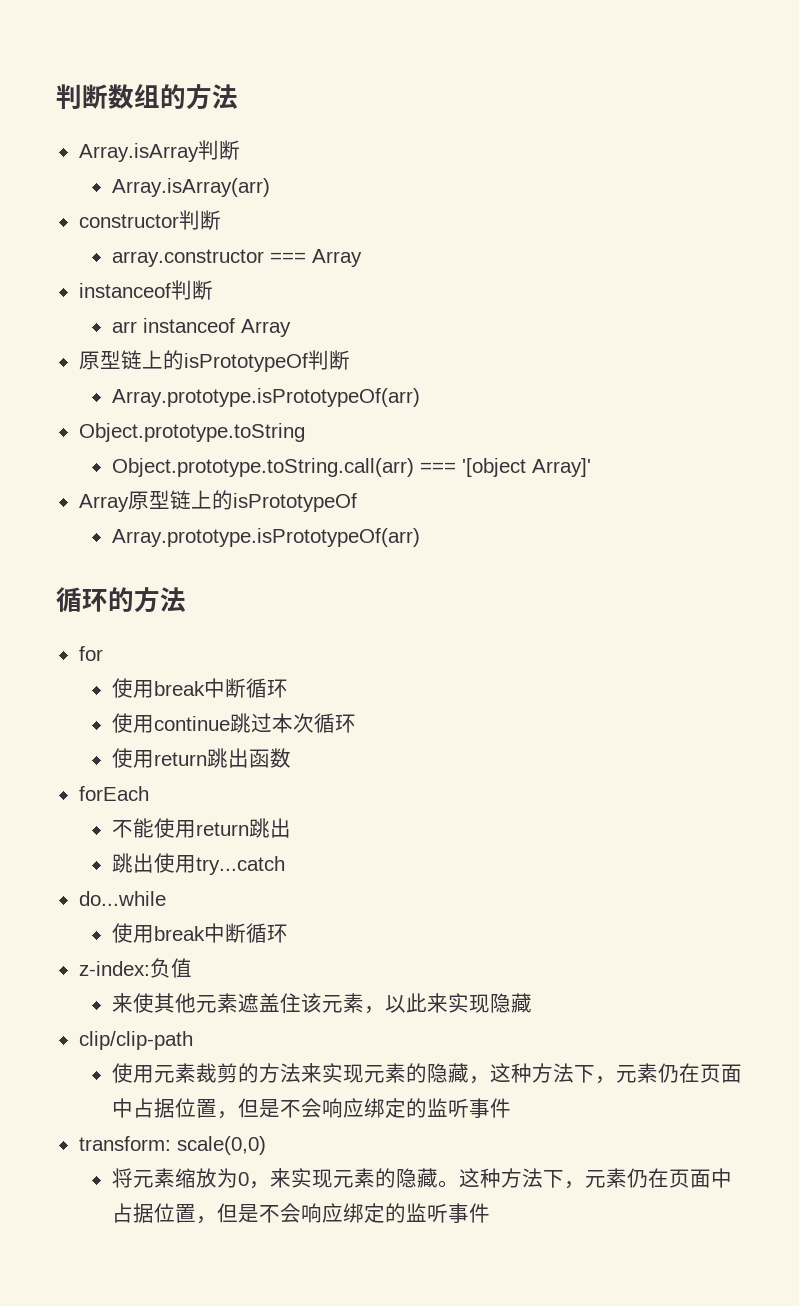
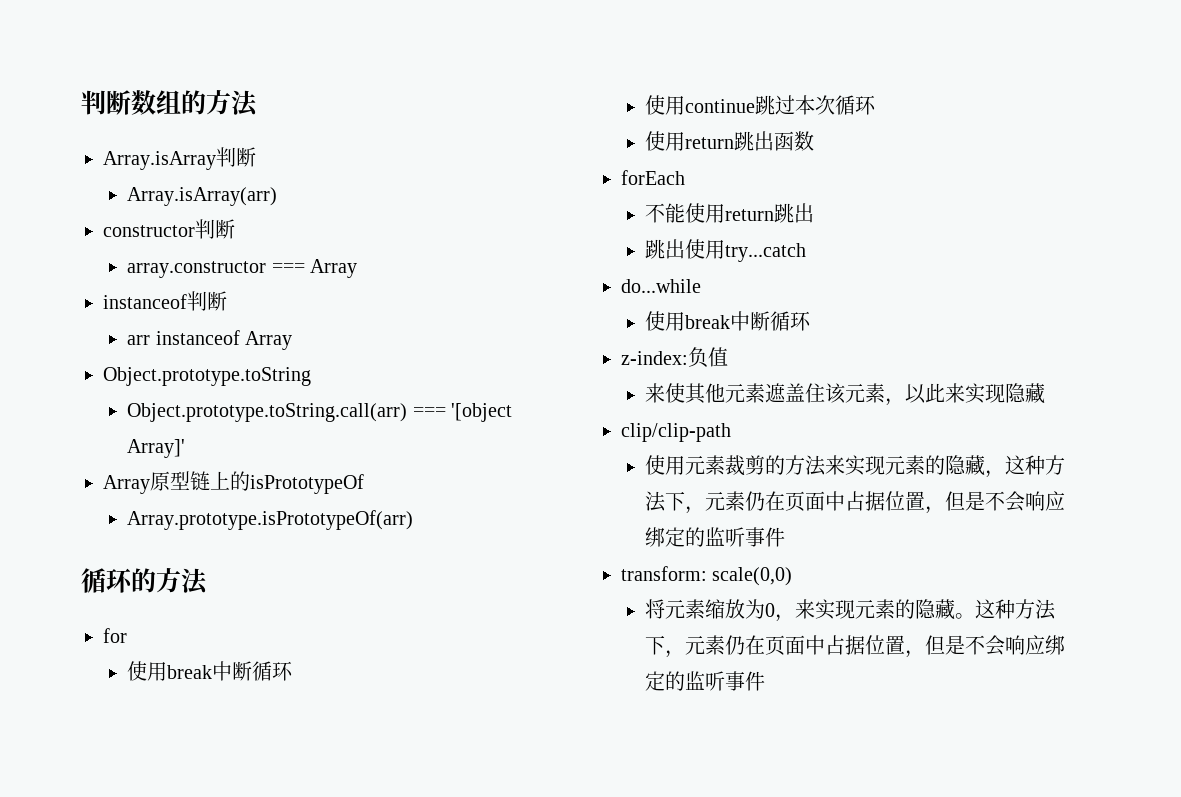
[78,350,350,372] [111,388,420,407] // 原型链上的isPrototypeOf判断 // Array.prototype.isPrototypeOf(arr) -> (293, 340) none

